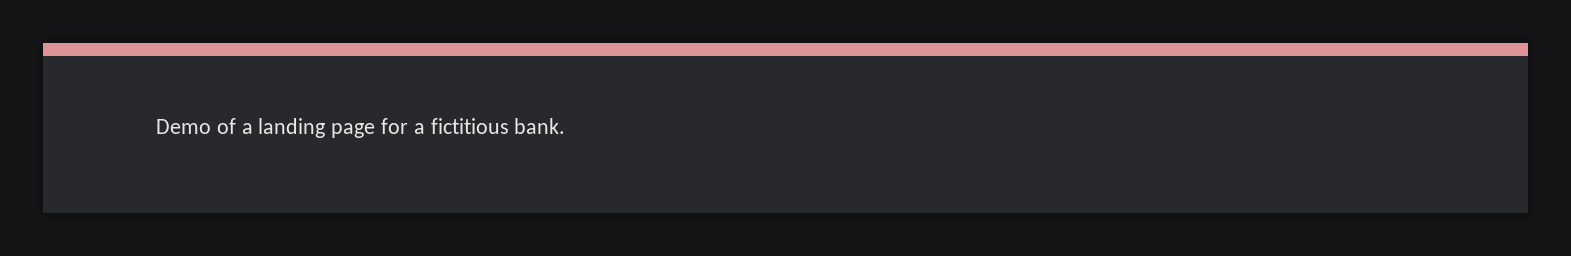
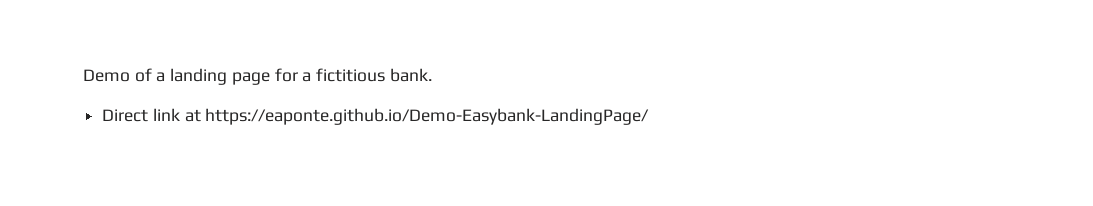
(566, 126) none -> [102,108,650,125] // Direct link at https://eaponte.github.io/Demo-Easybank-LandingPage/

